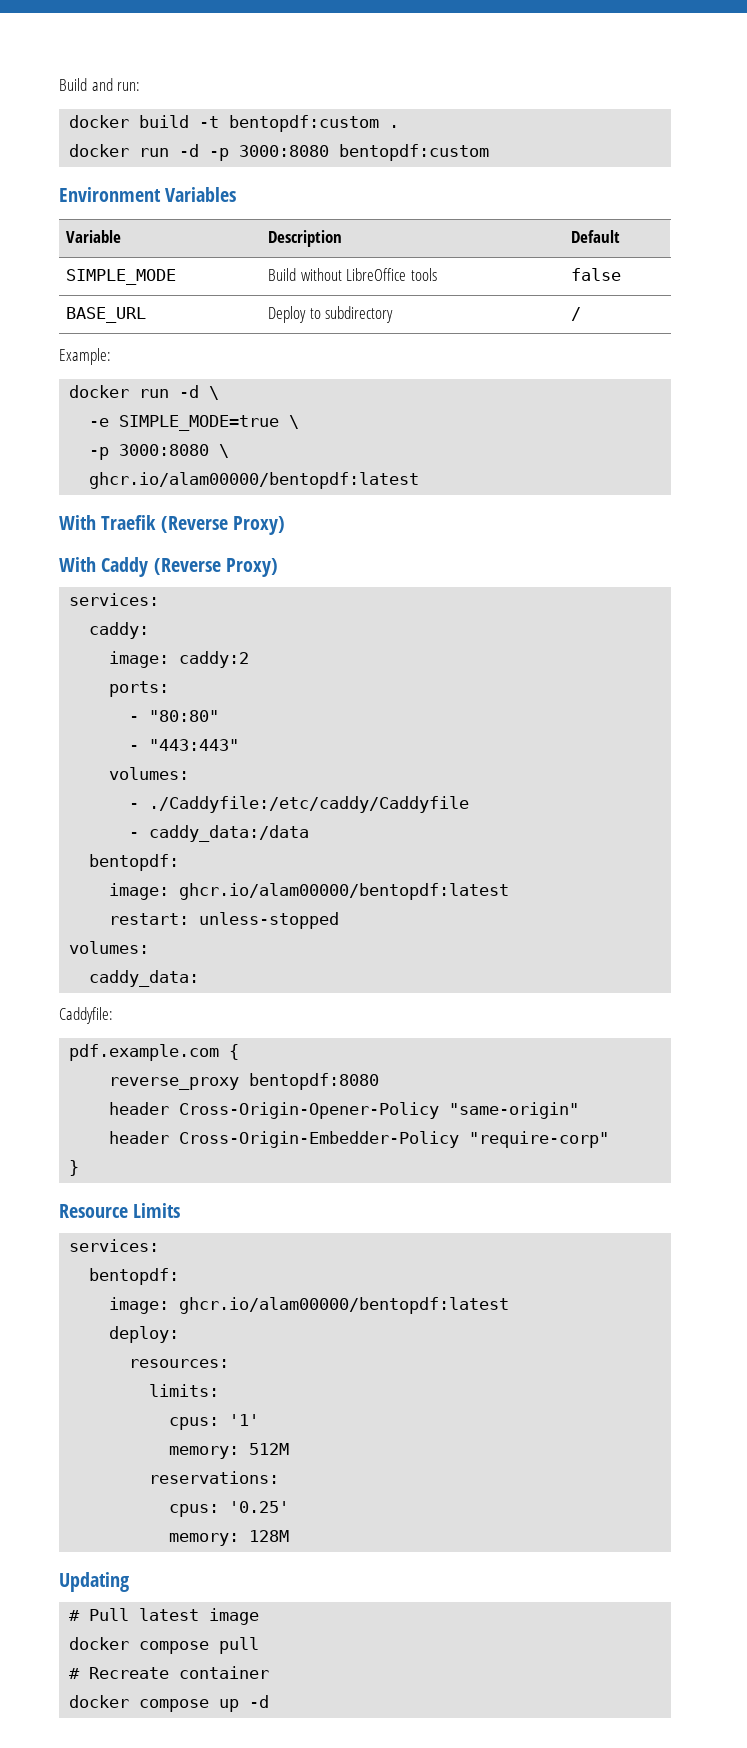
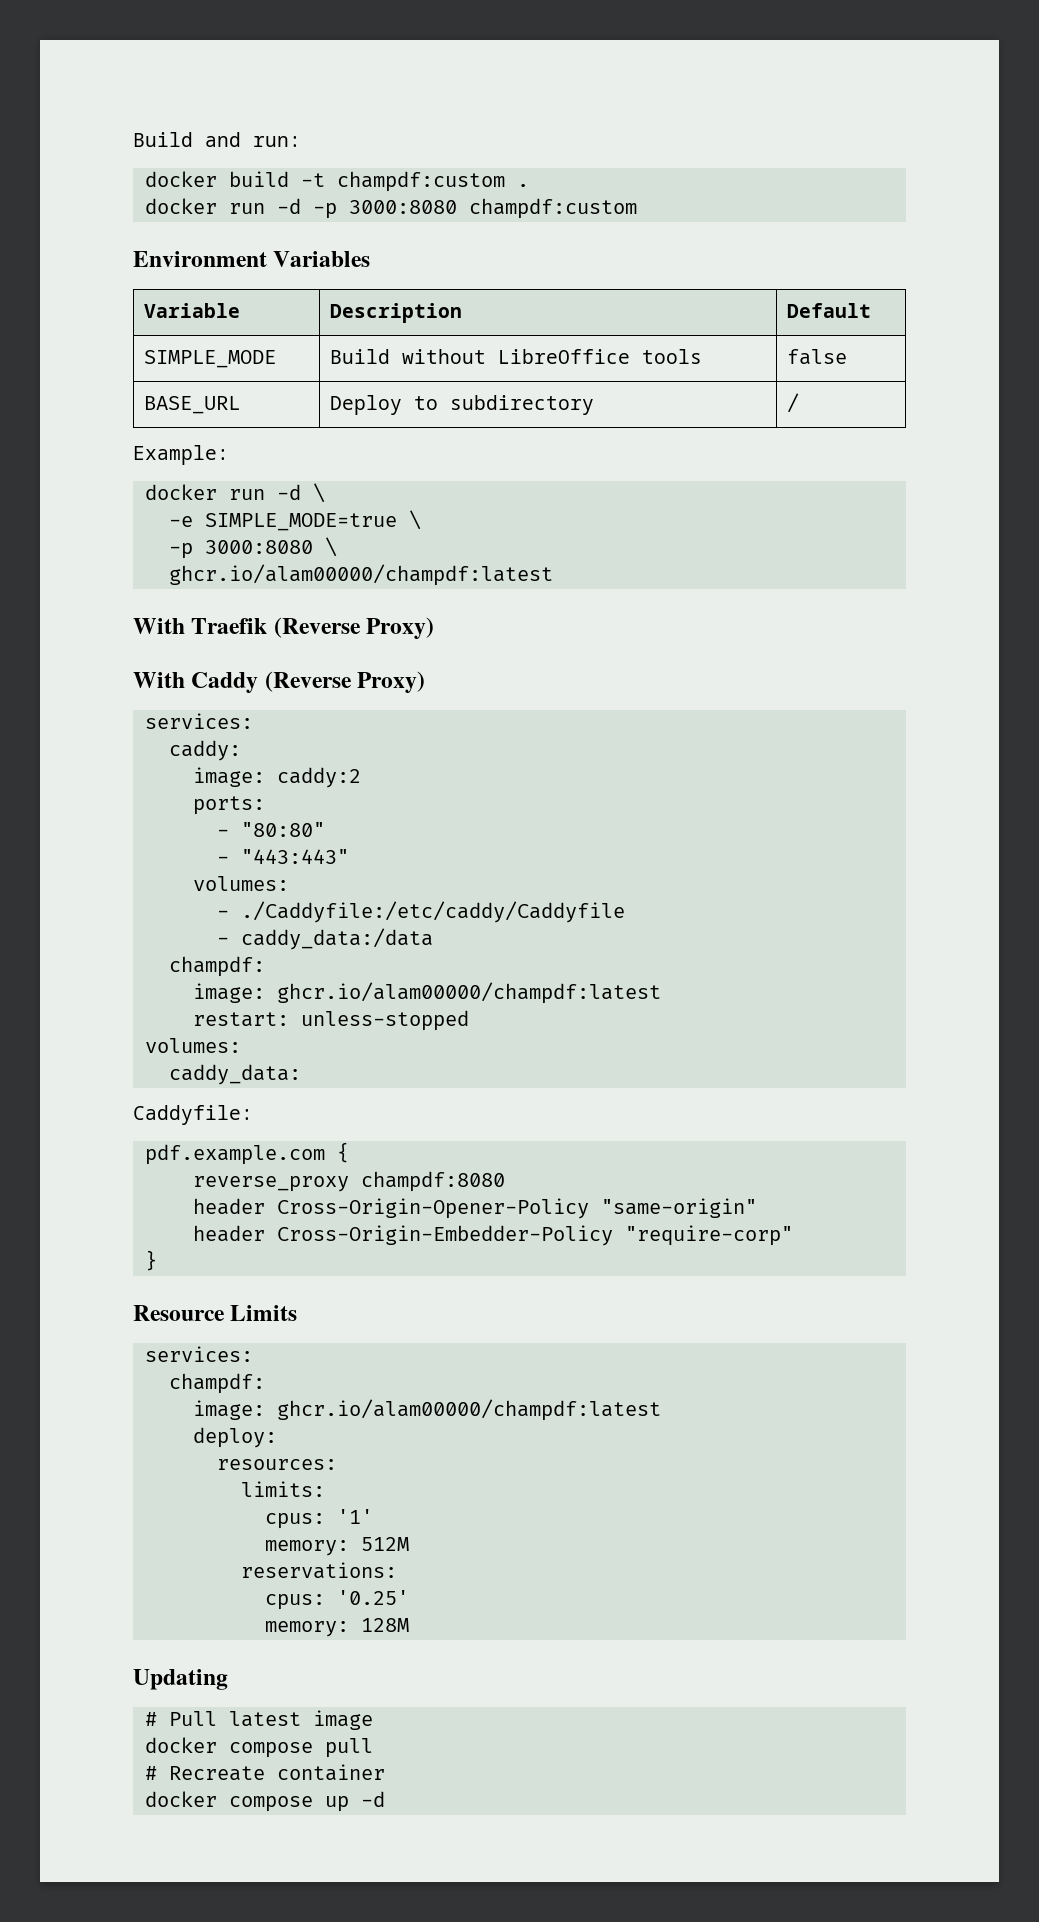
[229,115,380,132] bentopdf:custom -> [336,171,505,192] champdf:custom
[339,144,490,161] bentopdf:custom -> [468,198,637,219] champdf:custom
[89,472,420,489] ghcr.io/alam00000/bentopdf:latest -> [168,564,553,586] ghcr.io/alam00000/champdf:latest
[89,854,180,871] [109,883,510,900] bentopdf: // image: ghcr.io/alam00000/bentopdf:latest -> [168,956,265,977] [192,982,661,1004] champdf: // image: ghcr.io/alam00000/champdf:latest
[249,1073,380,1090] bentopdf:8080 -> [360,1171,505,1192] champdf:8080
[89,1268,180,1285] [109,1297,510,1314] bentopdf: // image: ghcr.io/alam00000/bentopdf:latest -> [168,1373,265,1394] [192,1399,661,1421] champdf: // image: ghcr.io/alam00000/champdf:latest

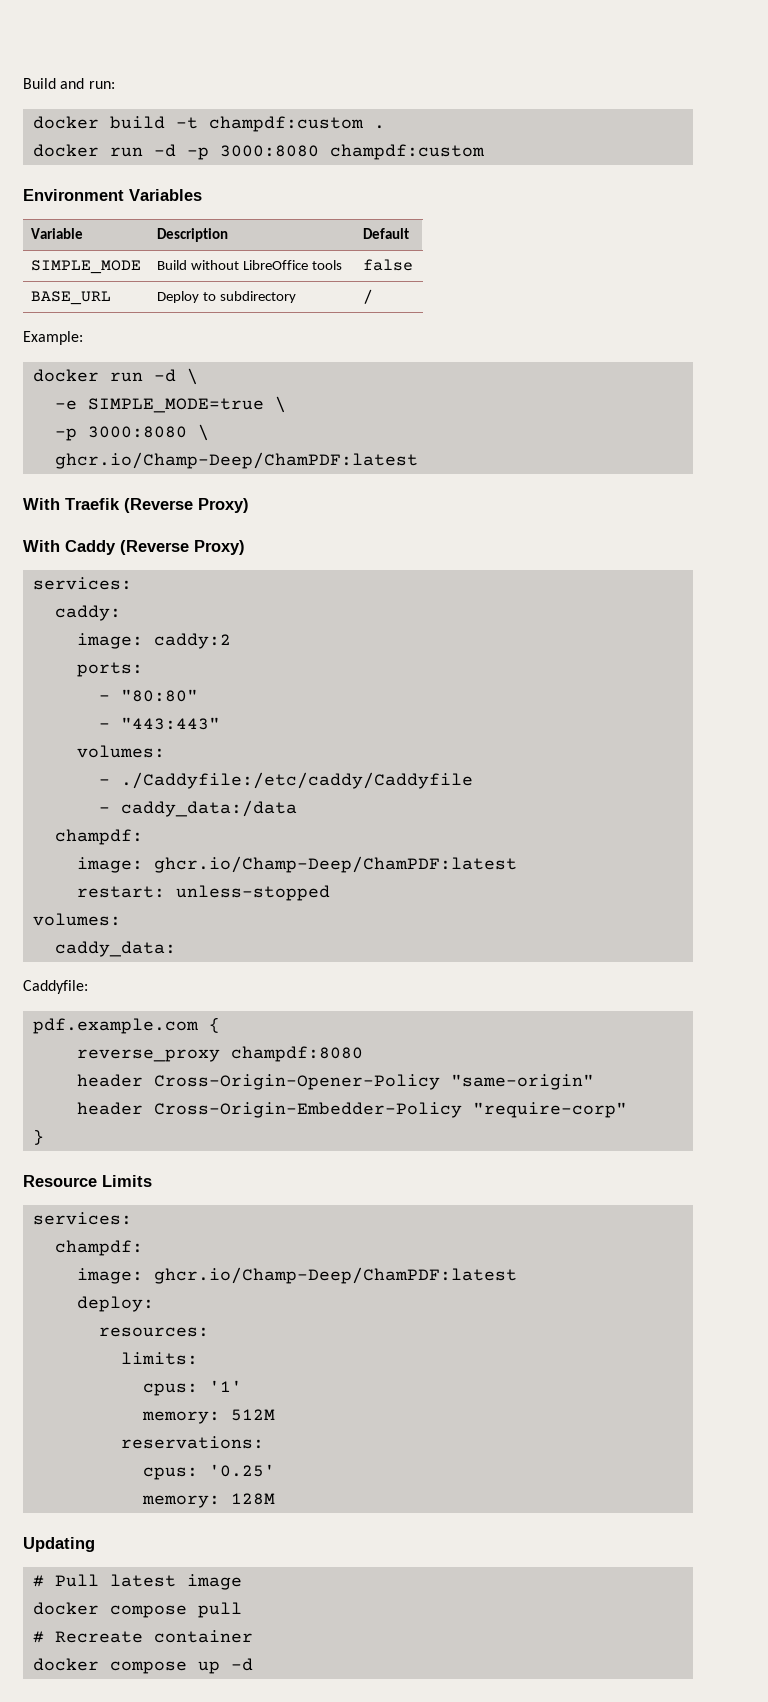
[168,564,553,586] ghcr.io/alam00000/champdf:latest -> [54,452,418,469] ghcr.io/Champ-Deep/ChamPDF:latest
[276,982,661,1004] ghcr.io/alam00000/champdf:latest -> [153,856,517,873] ghcr.io/Champ-Deep/ChamPDF:latest
[276,1399,661,1421] ghcr.io/alam00000/champdf:latest -> [153,1267,517,1284] ghcr.io/Champ-Deep/ChamPDF:latest

